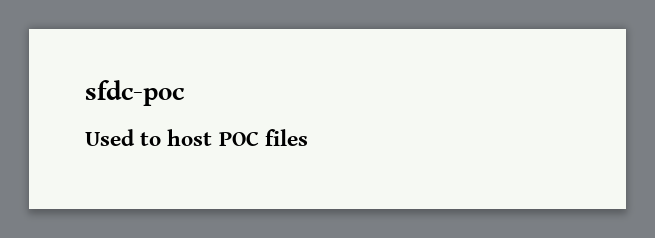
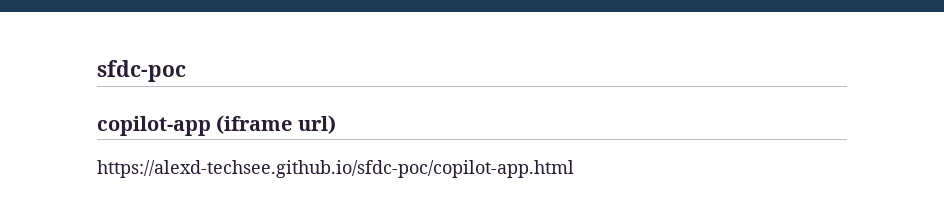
[85,129,308,146] Used to host POC files -> [97,115,336,136] [97,160,574,178] copilot-app (iframe url) // https://alexd-techsee.github.io/sfdc-poc/copilot-app.html

